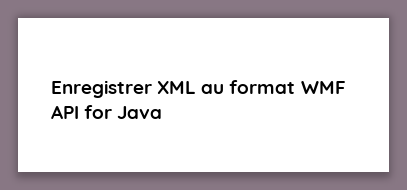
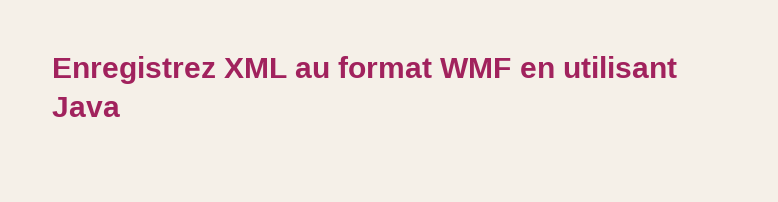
[51,80,152,98] Enregistrer -> [52,56,216,84] Enregistrez
[51,105,113,119] API for -> [519,56,677,78] en utilisant

